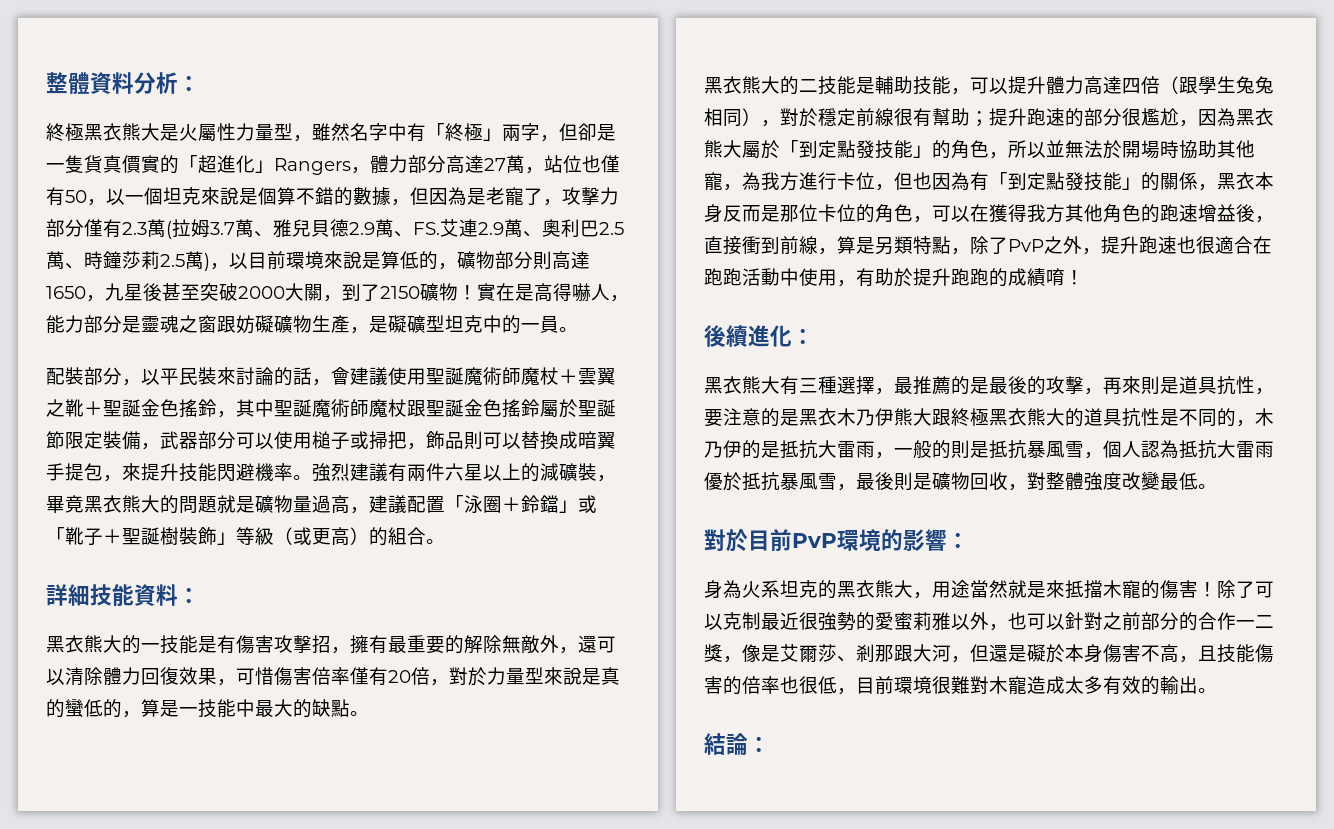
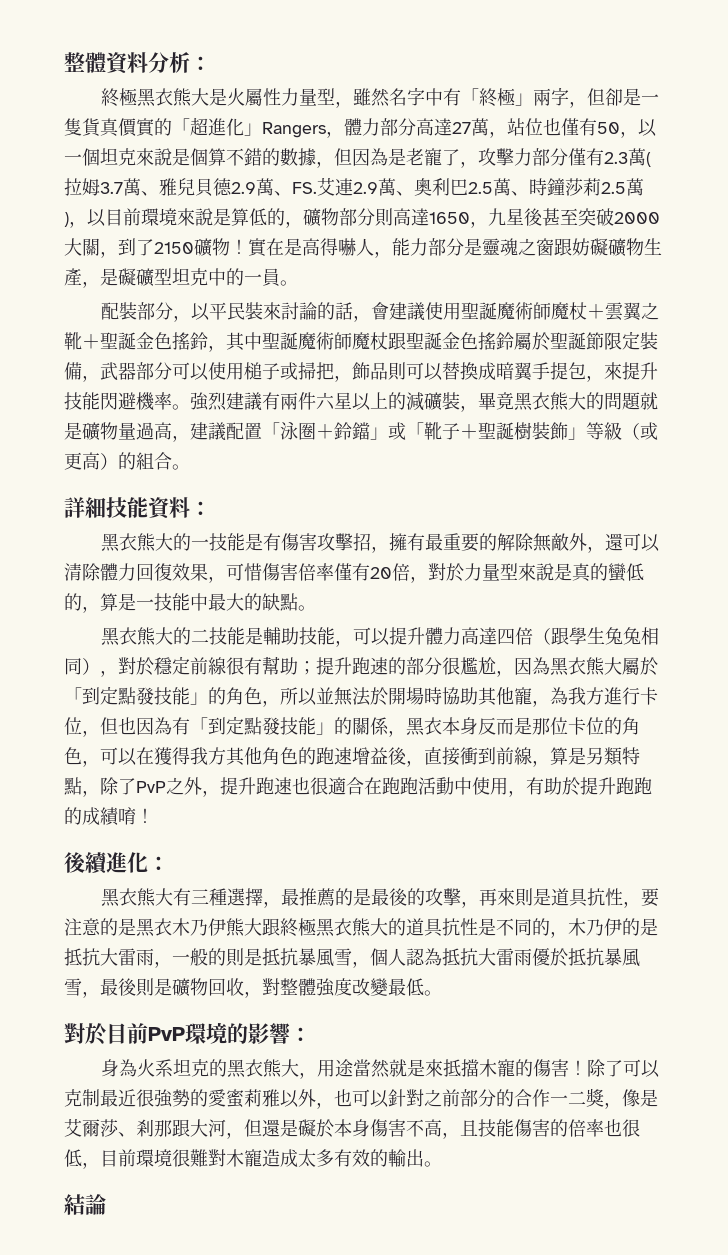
[748,736,770,752] ： -> (106, 1204) none

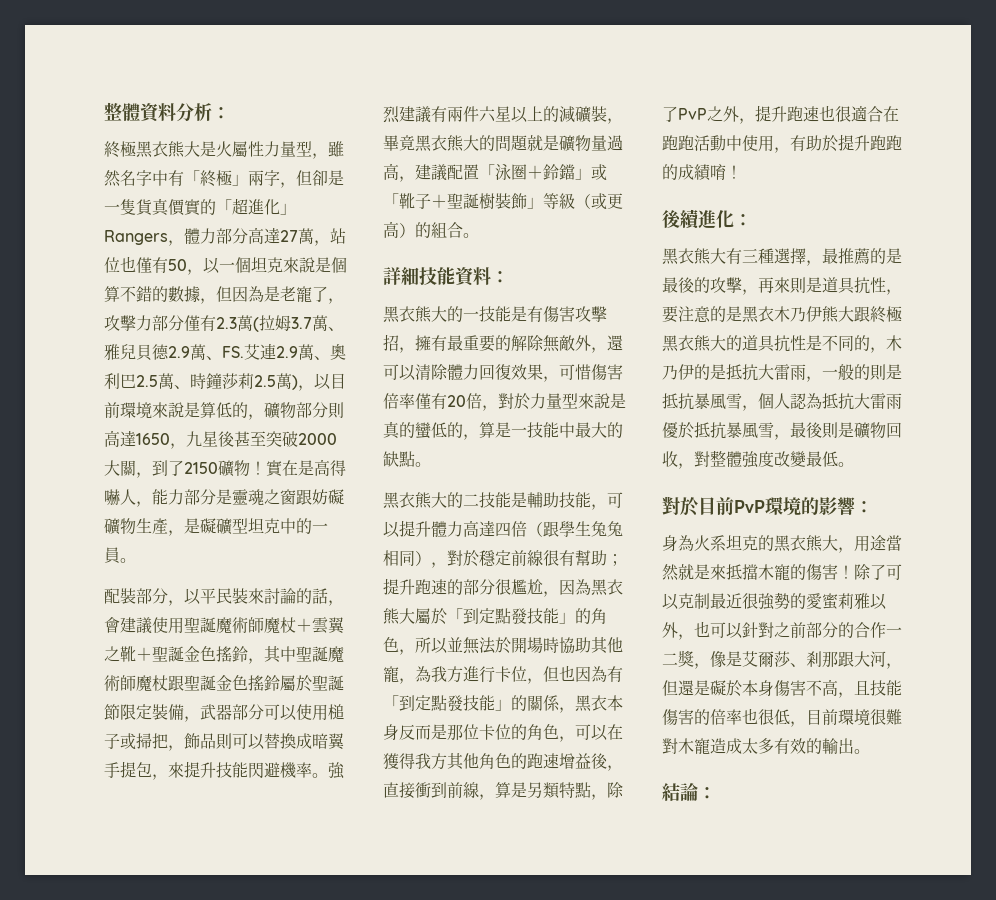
(106, 1204) none -> [698,787,716,799] ：

